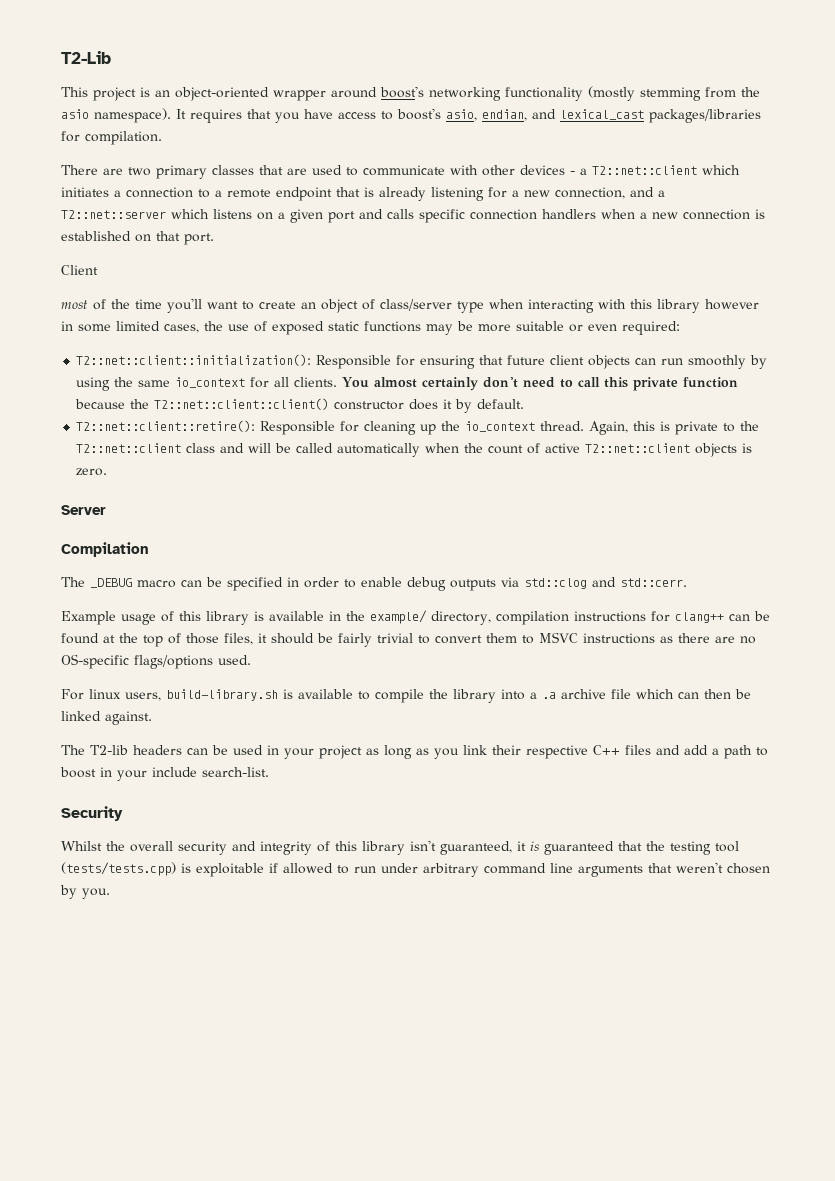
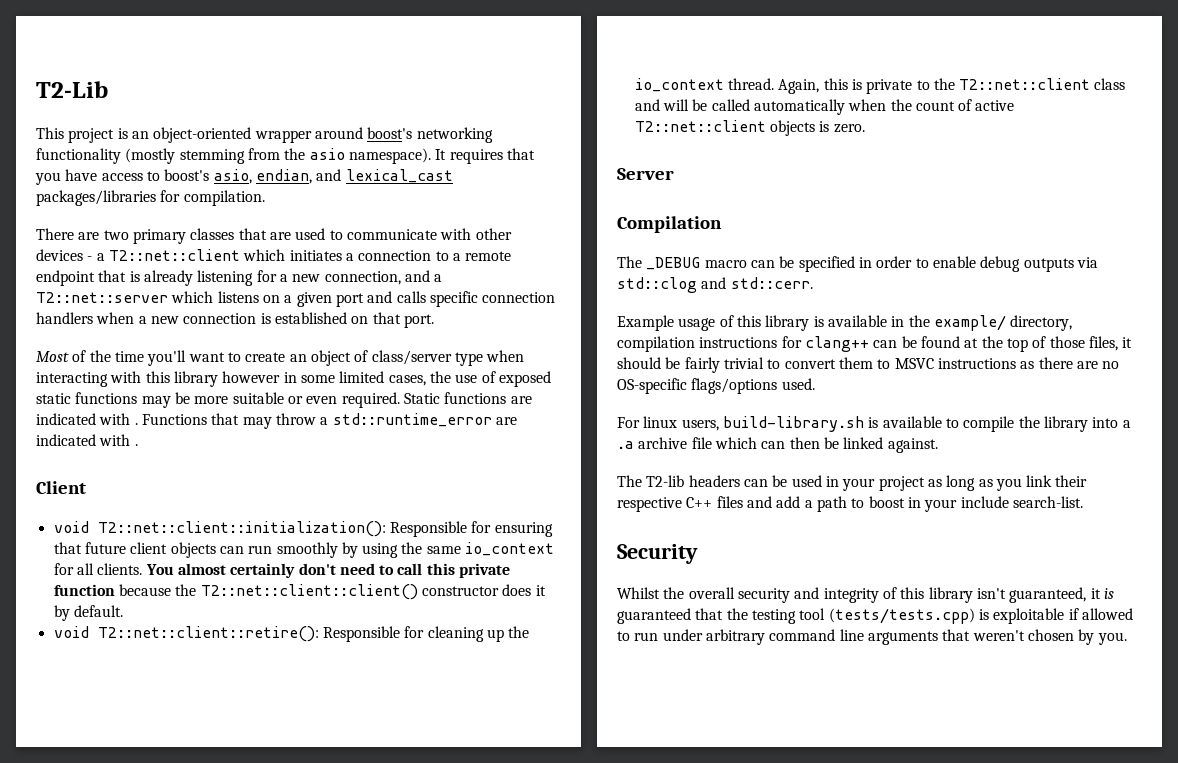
[61,265,98,275] [61,300,88,309] Client // most -> [36,351,69,362] Most
[622,321,680,335] required: // -> [341,392,532,408] [36,413,517,429] [36,434,138,446] [36,481,86,494] [53,521,89,533] required. Static functions are indicated with . Functions that may throw a std::runtime_error are indicated with . // Client // void
(525, 404) none -> [53,626,89,638] void

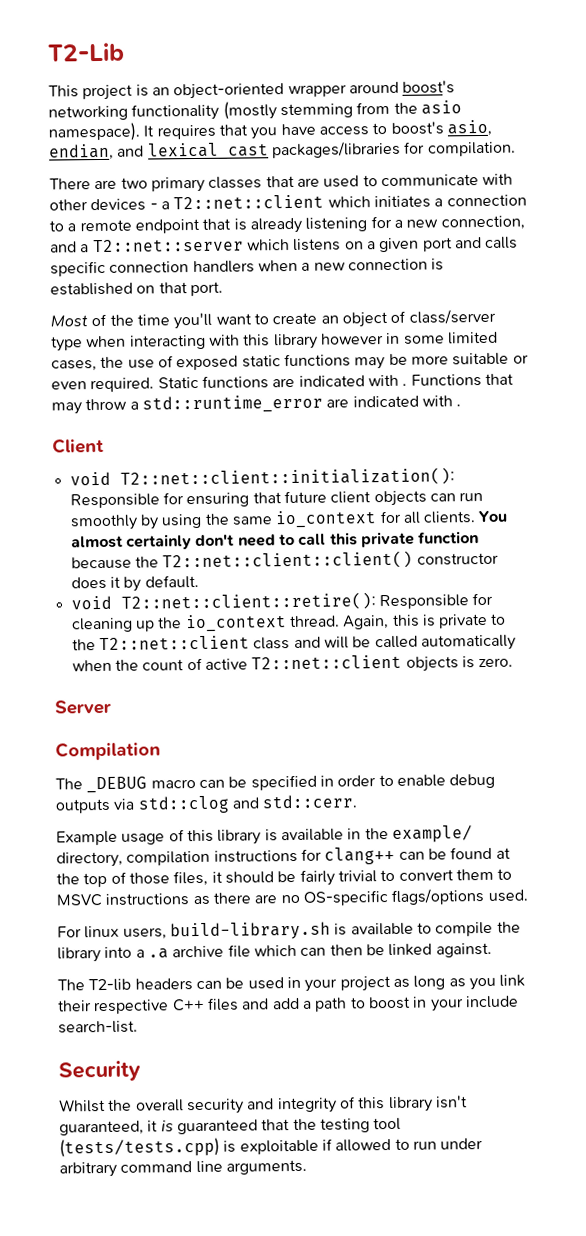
[867,629,1127,645] arguments that weren't chosen by you. -> [225,1159,307,1175] arguments.

